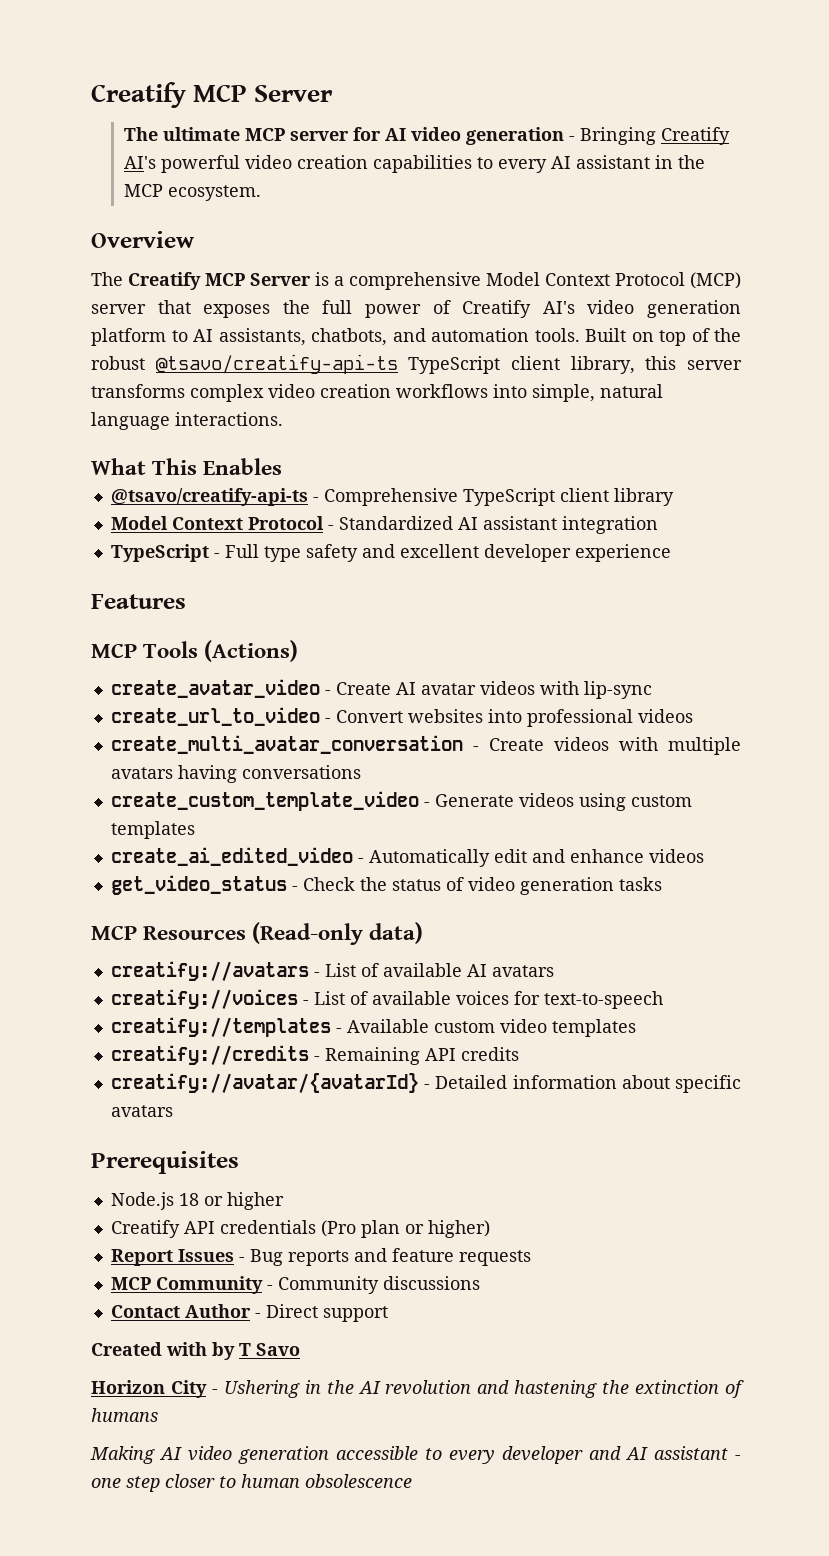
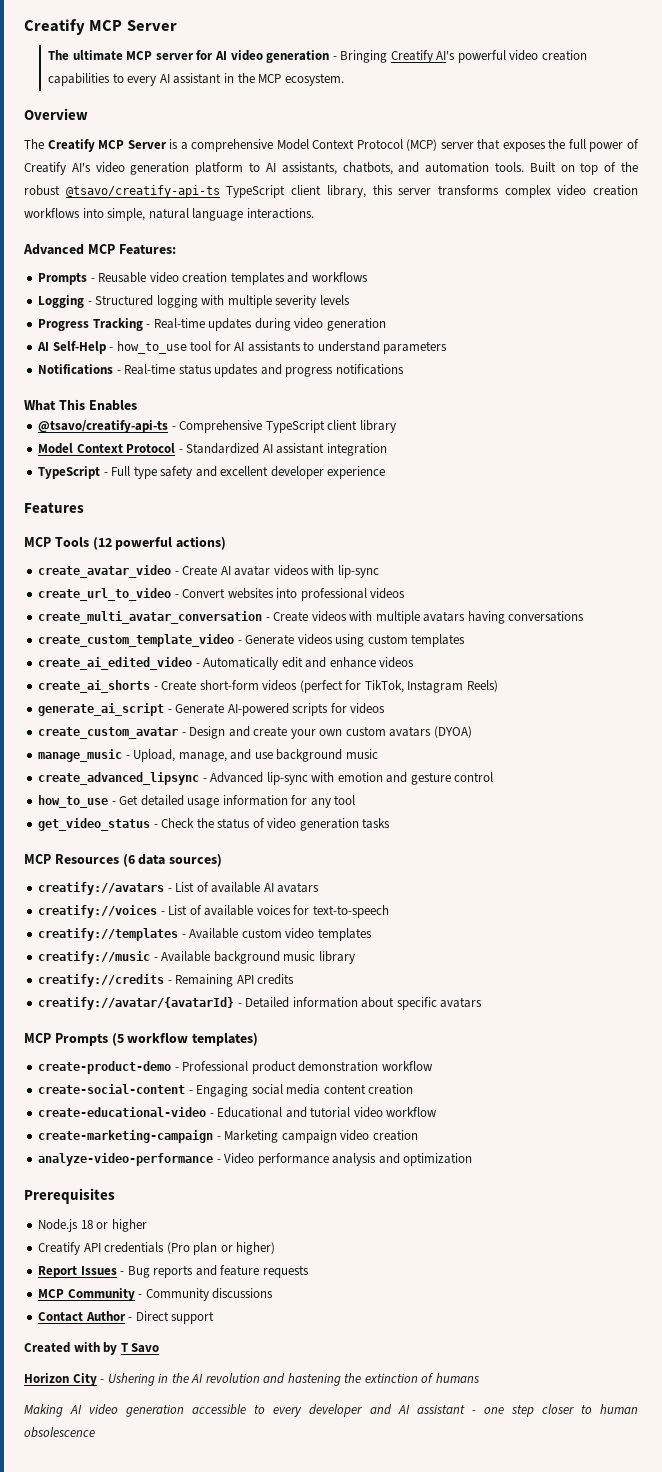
(283, 419) none -> [23,244,176,255] [38,272,368,285] [38,295,350,308] [38,318,386,331] [37,341,448,354] [38,364,404,377] // Advanced MCP Features: // Prompts - Reusable video creation templates and workflows // Logging - Structured logging with multiple severity levels // Progress Tracking - Real-time updates during video generation // AI Self-Help - how_to_use tool for AI assistants to understand parameters // Notifications - Real-time status updates and progress notifications
[204,640,299,662] (Actions) -> [92,536,227,550] (12 powerful actions)
(704, 856) none -> [38,680,498,693] [38,703,386,716] [38,726,472,739] [38,749,378,762] [38,772,494,785] [38,795,356,808] // create_ai_shorts - Create short-form videos (perfect for TikTok, Instagram Reels) // generate_ai_script - Generate AI-powered scripts for videos // create_custom_avatar - Design and create your own custom avatars (DYOA) // manage_music - Upload, manage, and use background music // create_advanced_lipsync - Advanced lip-sync with emotion and gesture control // how_to_use - Get detailed usage information for any tool
[252,922,424,945] (Read-only data) -> [122,854,223,867] (6 data sources)
(636, 1028) none -> [38,951,355,964] // creatify://music - Available background music library
(173, 1111) none -> [24,1033,259,1046] [38,1061,433,1074] [38,1084,414,1097] [38,1107,438,1118] [38,1130,418,1143] [38,1153,473,1166] // MCP Prompts (5 workflow templates) // create-product-demo - Professional product demonstration workflow // create-social-content - Engaging social media content creation // create-educational-video - Educational and tutorial video workflow // create-marketing-campaign - Marketing campaign video creation // analyze-video-performance - Video performance analysis and optimization

